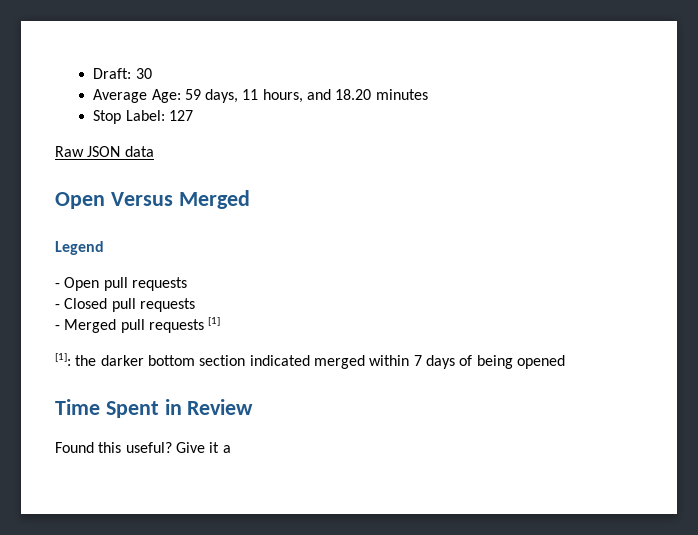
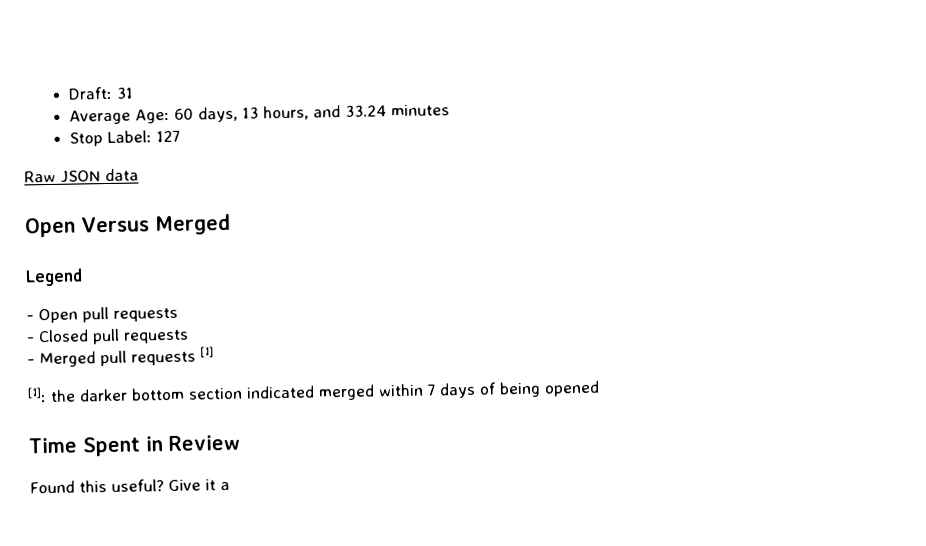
[135,68,152,79] 30 -> [115,87,133,99] 31
[184,89,259,103] 59 days, 11 -> [173,106,259,123] 60 days, 13
[335,89,372,100] 18.20 -> [344,105,387,117] 33.24

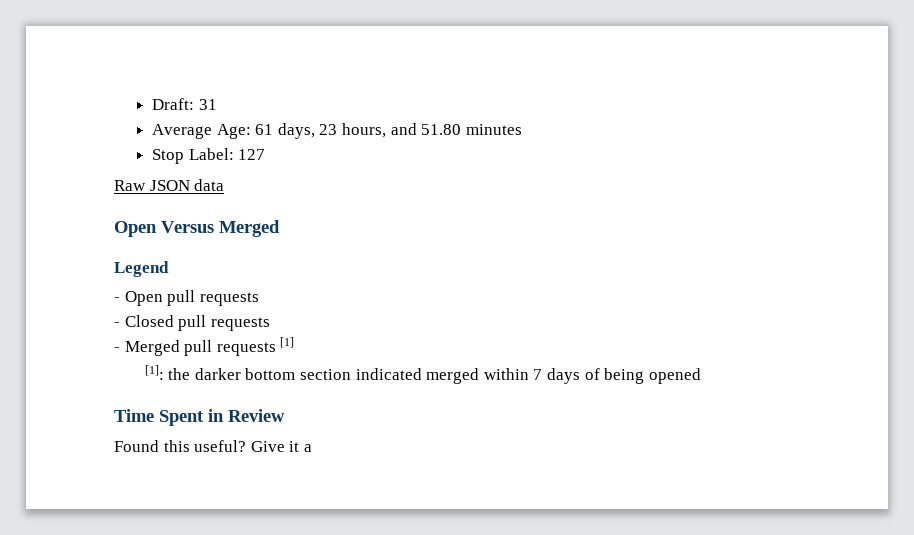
[173,106,259,123] 60 days, 13 -> [255,123,338,139] 61 days, 23
[344,105,387,117] 33.24 -> [421,124,462,135] 51.80

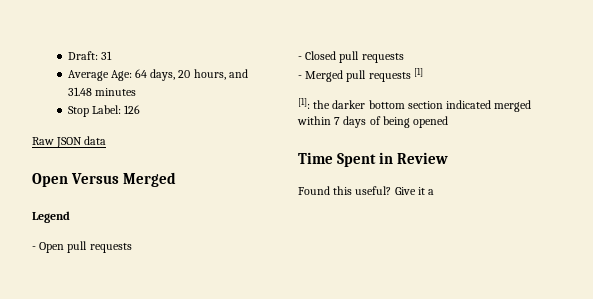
[255,123,338,139] 61 days, 23 -> [134,69,191,81] 64 days, 20
[421,124,462,135] 51.80 -> [67,87,92,96] 31.48
[238,149,266,160] 127 -> [123,105,140,114] 126

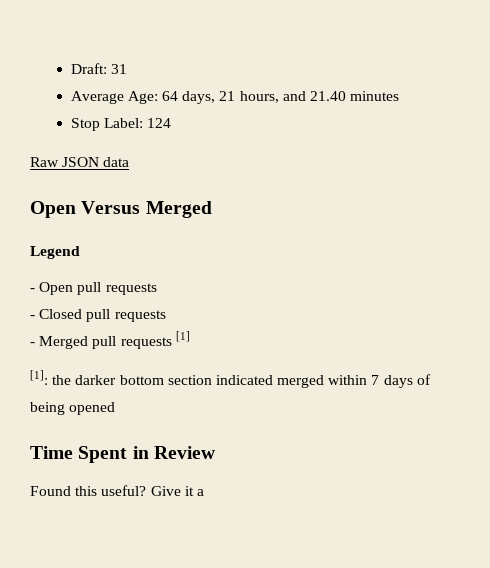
[178,70,191,78] 20 -> [219,91,236,101] 21
[67,87,92,96] 31.48 -> [309,91,346,101] 21.40
[123,105,140,114] 126 -> [146,118,171,128] 124

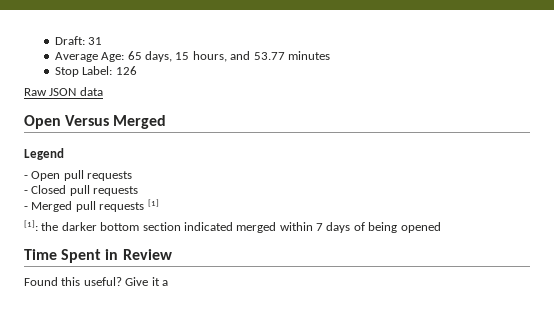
[161,91,236,104] 64 days, 21 -> [127,51,190,62] 65 days, 15
[309,91,346,101] 21.40 -> [253,52,285,60] 53.77
[146,118,171,128] 124 -> [115,66,137,75] 126

